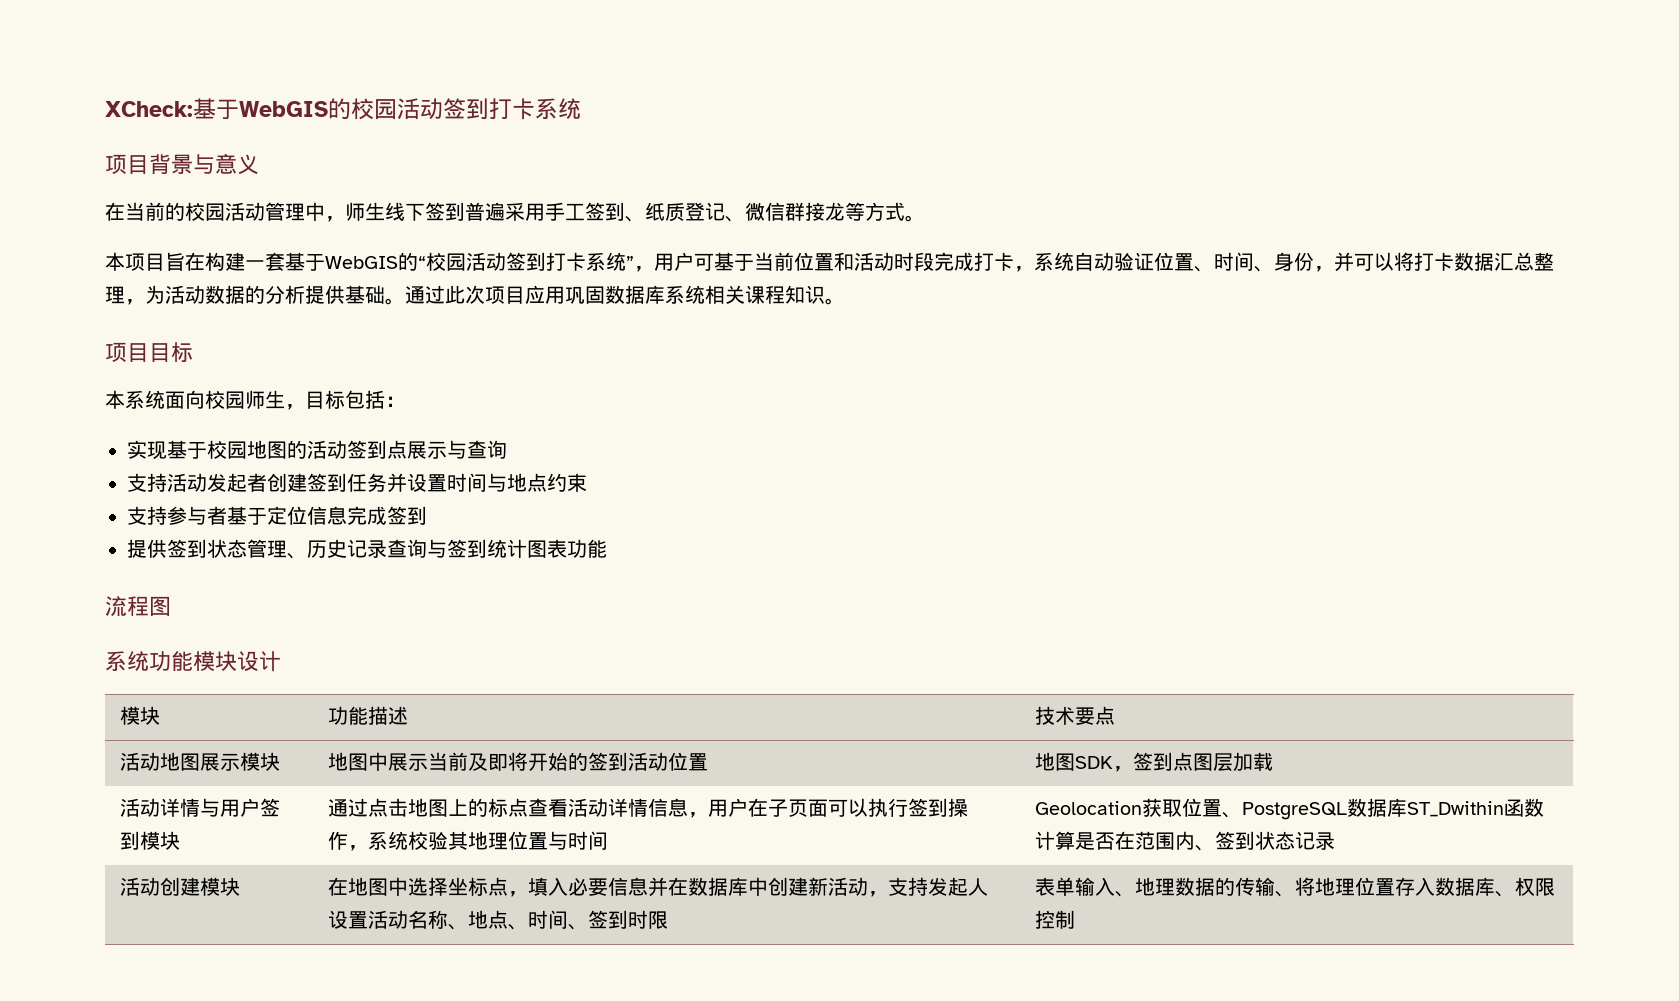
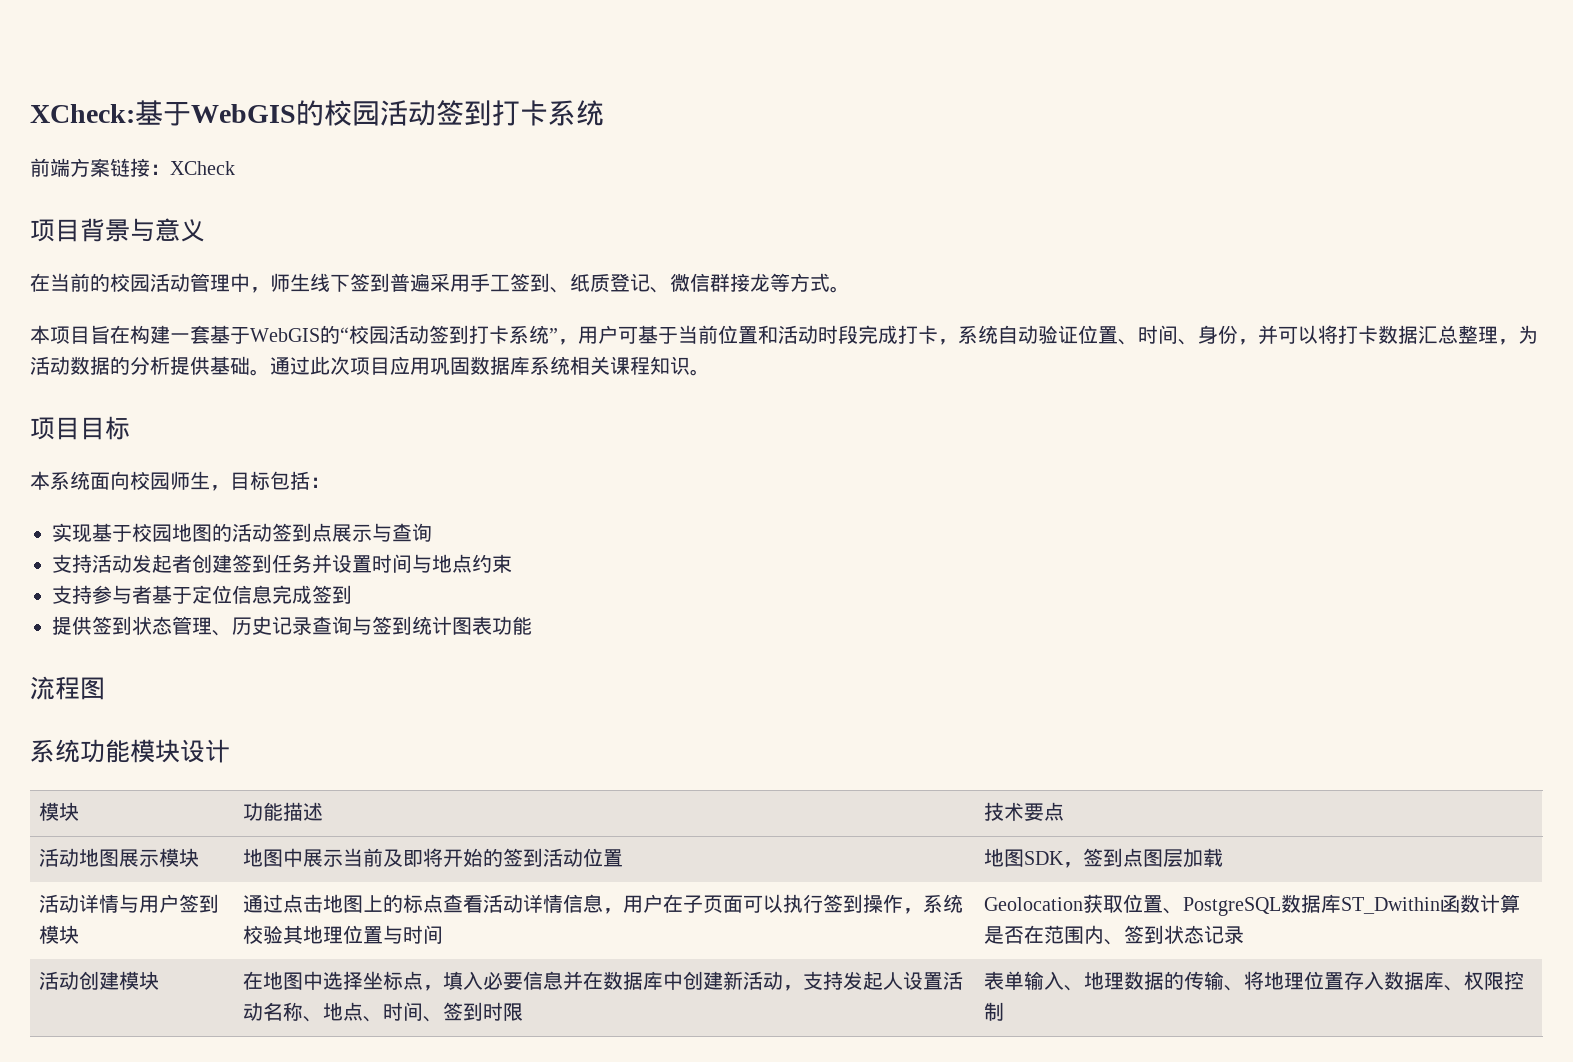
(581, 109) none -> [30,158,235,177] // 前端方案链接：XCheck

